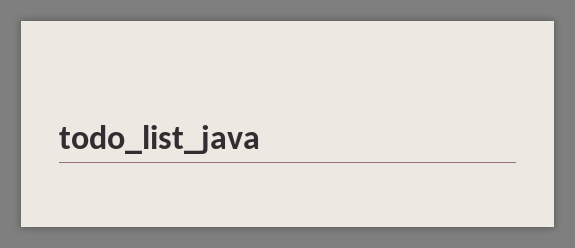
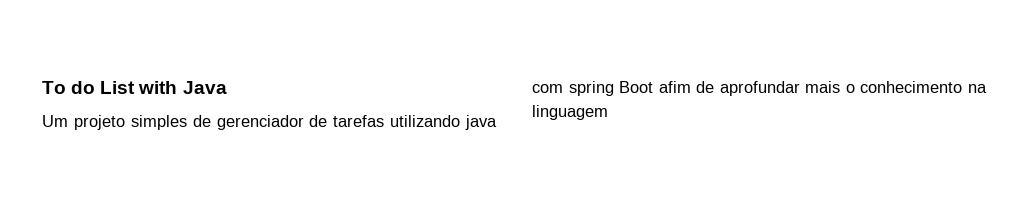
[59,125,260,154] todo_list_java -> [42,81,227,94] [42,115,497,130] [532,81,987,96] [532,105,608,120] To do List with Java // Um projeto simples de gerenciador de tarefas utilizando java com spring Boot afim de aprofundar mais o conhecimento na linguagem

